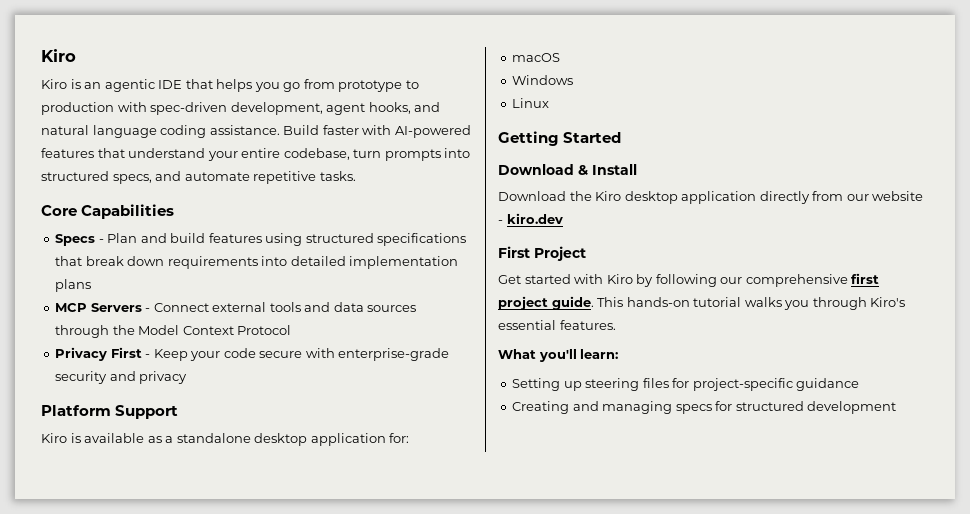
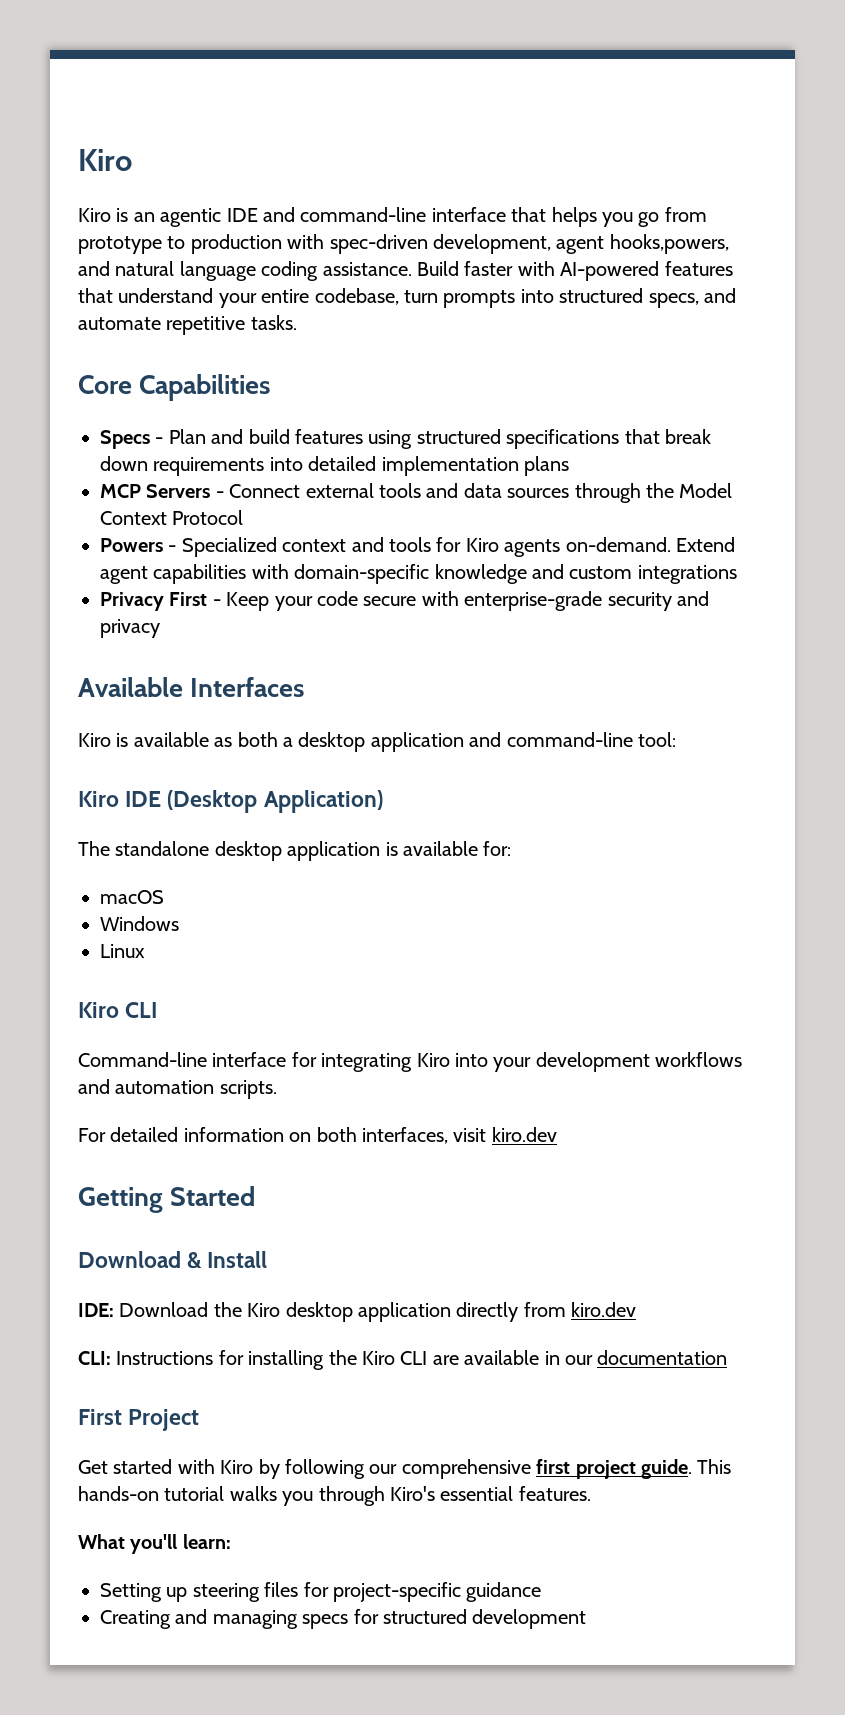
(183, 84) none -> [263,207,506,222] and command-line interface
[368,102,411,114] hooks, -> [609,234,729,254] hooks,powers,
(292, 330) none -> [100,537,735,557] [100,564,737,584] // Powers - Specialized context and tools for Kiro agents on-demand. Extend agent capabilities with domain-specific knowledge and custom integrations
[41,405,179,419] Platform Support -> [78,677,305,697] Available Interfaces
[165,436,174,443] a -> [237,732,676,752] [78,790,383,813] [78,841,110,856] both a desktop application and command-line tool: // Kiro IDE (Desktop Application) // The
(386, 439) none -> [385,841,478,856] is available
(550, 103) none -> [78,1002,158,1018] [78,1052,743,1072] [78,1079,277,1099] [78,1127,557,1144] // Kiro CLI // Command-line interface for integrating Kiro into your development workflows and automation scripts. // For detailed information on both interfaces, visit kiro.dev
(637, 169) none -> [78,1303,114,1317] IDE:
[846,191,924,201] [498,213,563,224] our website - kiro.dev -> [571,1302,637,1317] [78,1350,728,1370] kiro.dev // CLI: Instructions for installing the Kiro CLI are available in our documentation

